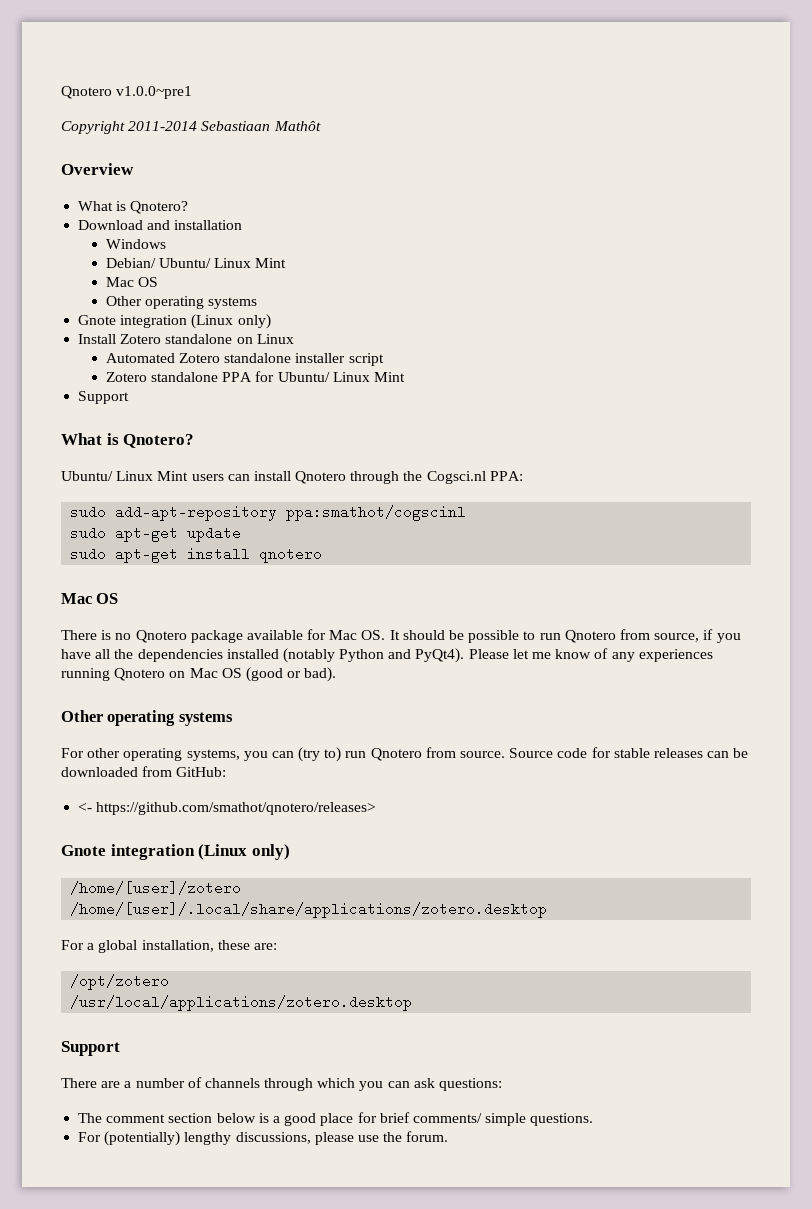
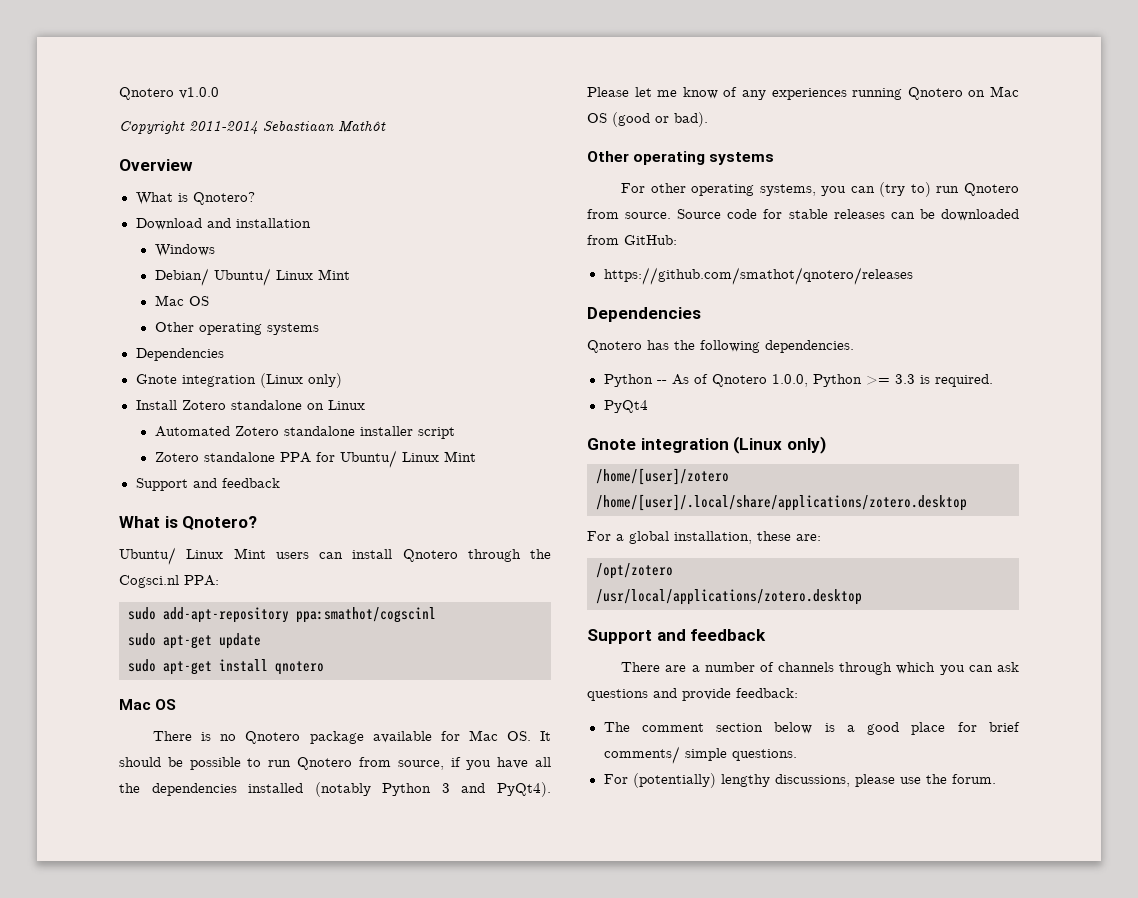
[61,86,193,99] Qnotero v1.0.0~pre1 -> [119,87,219,100] Qnotero v1.0.0
(258, 303) none -> [135,348,224,361] // Dependencies
(130, 397) none -> [192,478,280,488] and feedback
(385, 655) none -> [441,783,450,793] 3
[78,802,377,815] <- https://github.com/smathot/qnotero/releases> -> [603,267,913,285] [587,307,701,322] [587,340,854,353] [603,374,993,387] [603,400,648,413] https://github.com/smathot/qnotero/releases // Dependencies // Qnotero has the following dependencies. // Python -- As of Qnotero 1.0.0, Python >= 3.3 is required. // PyQt4
(120, 1048) none -> [656,629,767,641] and feedback
[439,1078,503,1091] questions: -> [587,688,798,701] questions and provide feedback:

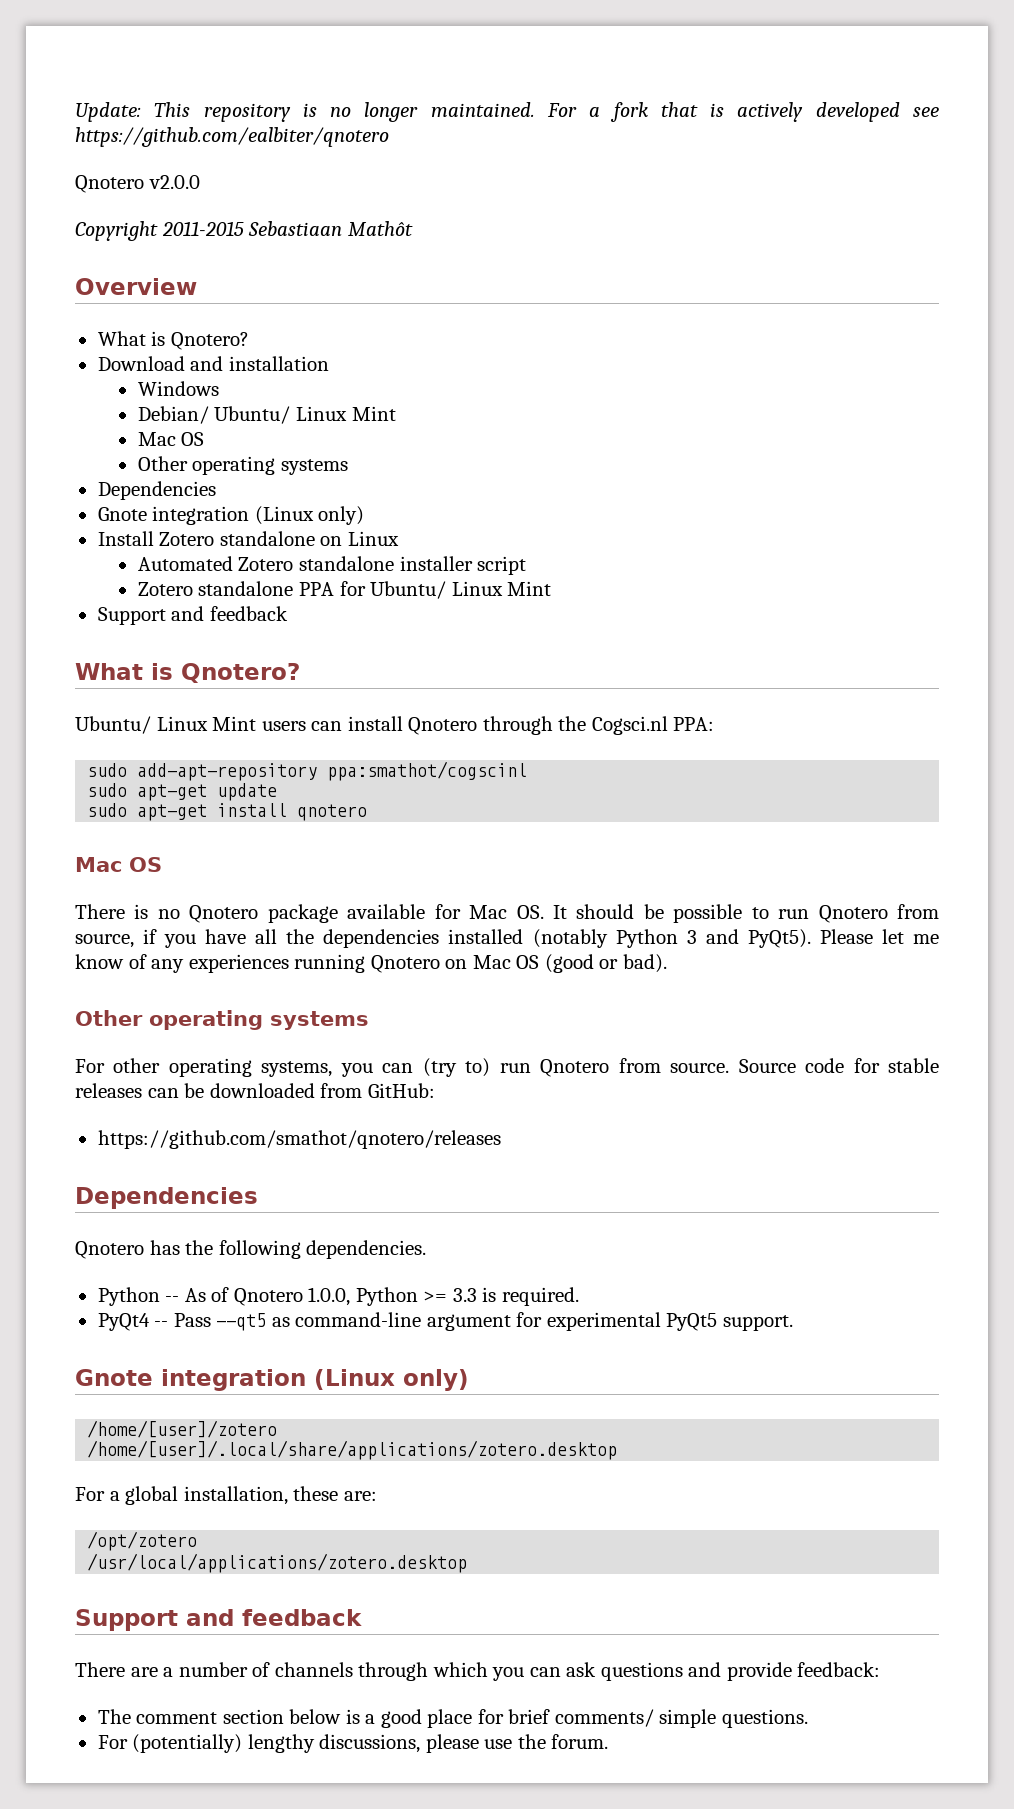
[119,87,219,100] Qnotero v1.0.0 -> [75,102,940,122] [75,127,389,147] [75,175,200,193] Update: This repository is no longer maintained. For a fork that is actively developed see https://github.com/ealbiter/qnotero // Qnotero v2.0.0
[189,121,258,134] 2011-2014 -> [161,221,244,236] 2011-2015
[496,782,551,797] PyQt4). -> [747,929,811,948] PyQt5).
(648, 406) none -> [154,1312,793,1331] -- Pass --qt5 as command-line argument for experimental PyQt5 support.

